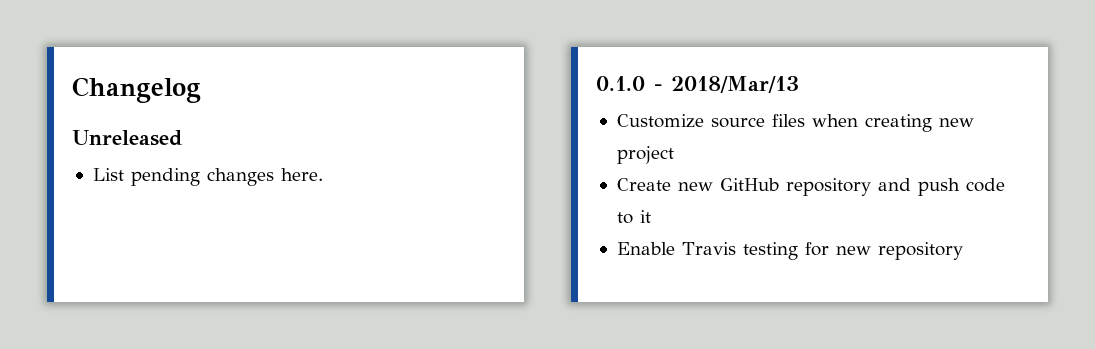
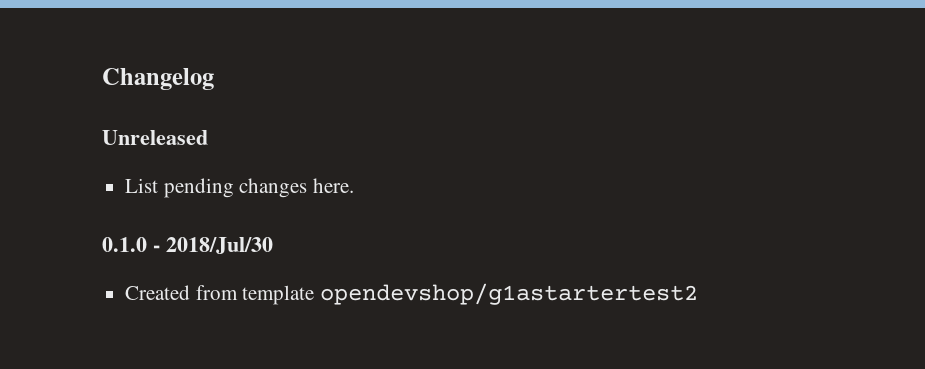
[671,76,799,93] [616,114,974,132] [616,146,674,164] [616,178,1005,196] [616,210,651,224] [616,242,963,260] 2018/Mar/13 // Customize source files when creating new project // Create new GitHub repository and push code to it // Enable Travis testing for new repository -> [166,237,273,254] [125,283,699,305] 2018/Jul/30 // Created from template opendevshop/g1astartertest2

